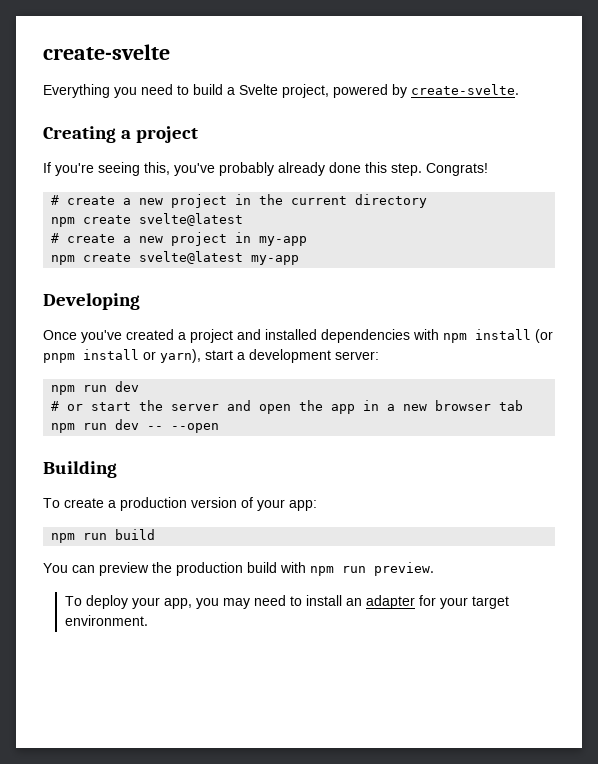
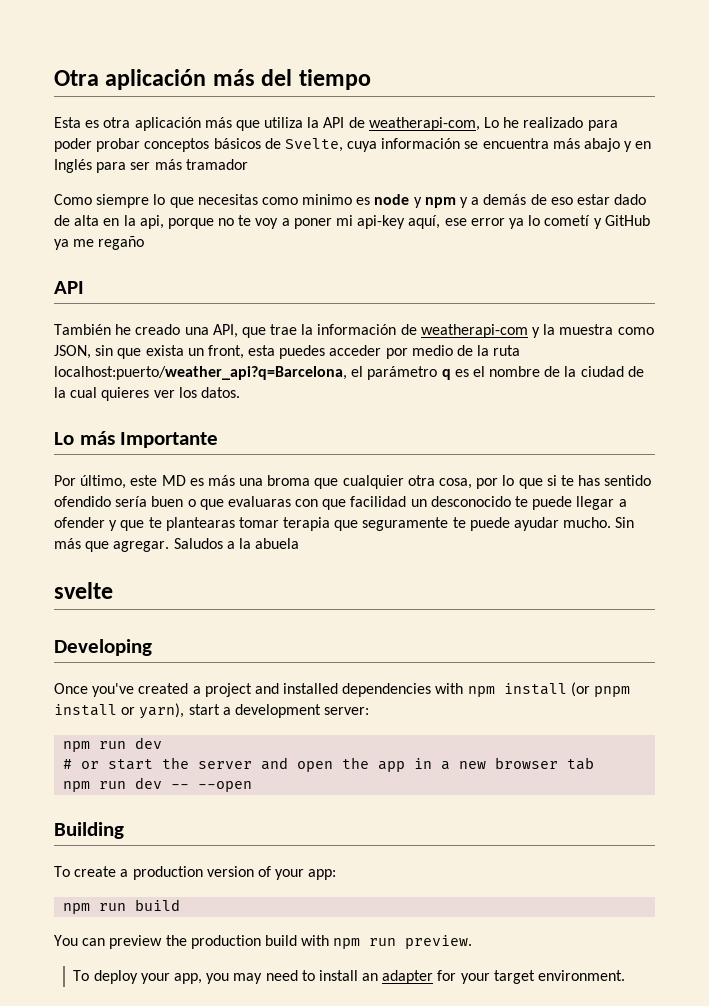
[43,44,170,60] [43,84,519,98] [43,126,199,143] [43,162,488,176] [51,194,428,208] [51,213,244,227] [51,232,308,246] [51,251,300,265] create-svelte // Everything you need to build a Svelte project, powered by create-svelte. // Creating a project // If you're seeing this, you've probably already done this step. Congrats! // # create a new project in the current directory // npm create svelte@latest // # create a new project in my-app // npm create svelte@latest my-app -> [54,69,371,90] [54,117,618,131] [54,138,652,152] [54,159,248,173] [54,194,647,208] [54,215,650,229] [54,236,145,250] [54,281,84,294] [54,324,654,338] [54,345,521,359] [54,366,644,380] [54,387,240,401] [54,431,219,448] [54,475,652,489] [54,496,627,510] [54,517,635,531] [54,538,300,552] [54,582,113,599] Otra aplicación más del tiempo // Esta es otra aplicación más que utiliza la API de weatherapi-com, Lo he realizado para poder probar conceptos básicos de Svelte, cuya información se encuentra más abajo y en Inglés para ser más tramador // Como siempre lo que necesitas como minimo es node y npm y a demás de eso estar dado de alta en la api, porque no te voy a poner mi api-key aquí, ese error ya lo cometí y GitHub ya me regaño // API // También he creado una API, que trae la información de weatherapi-com y la muestra como JSON, sin que exista un front, esta puedes acceder por medio de la ruta localhost:puerto/weather_api?q=Barcelona, el parámetro q es el nombre de la ciudad de la cual quieres ver los datos. // Lo más Importante // Por último, este MD es más una broma que cualquier otra cosa, por lo que si te has sentido ofendido sería buen o que evaluaras con que facilidad un desconocido te puede llegar a ofender y que te plantearas tomar terapia que seguramente te puede ayudar mucho. Sin más que agregar. Saludos a la abuela // svelte

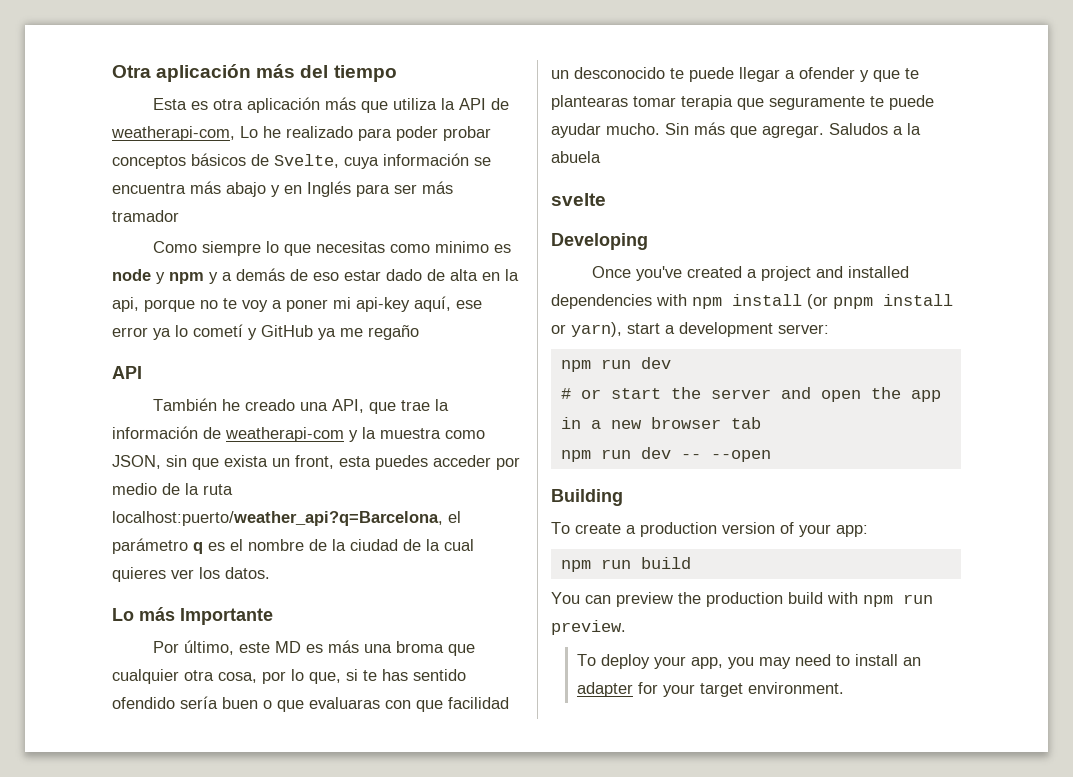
[518,478,543,489] que -> [309,672,341,684] que,

